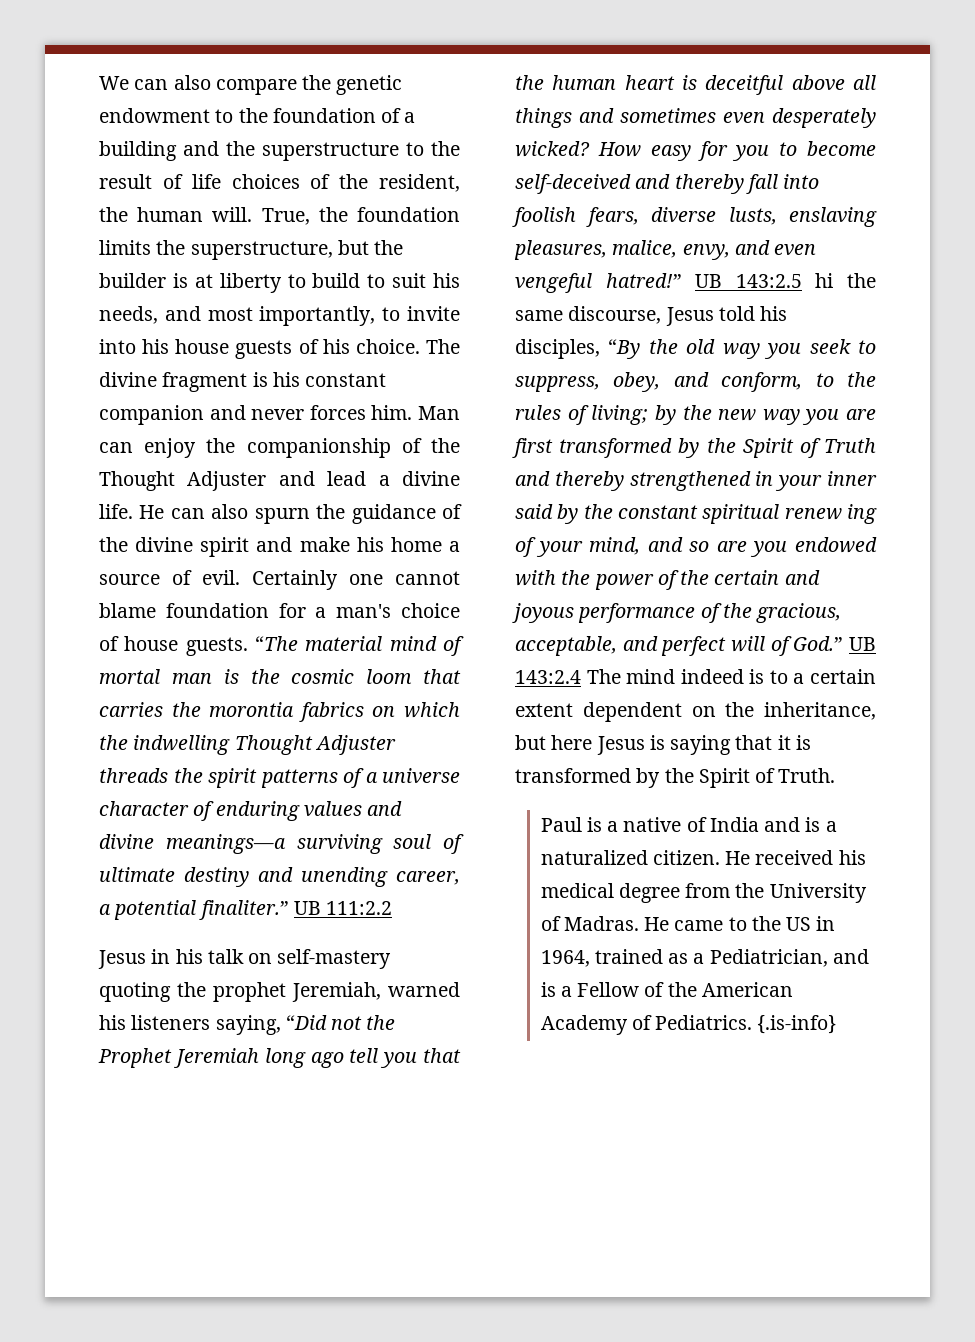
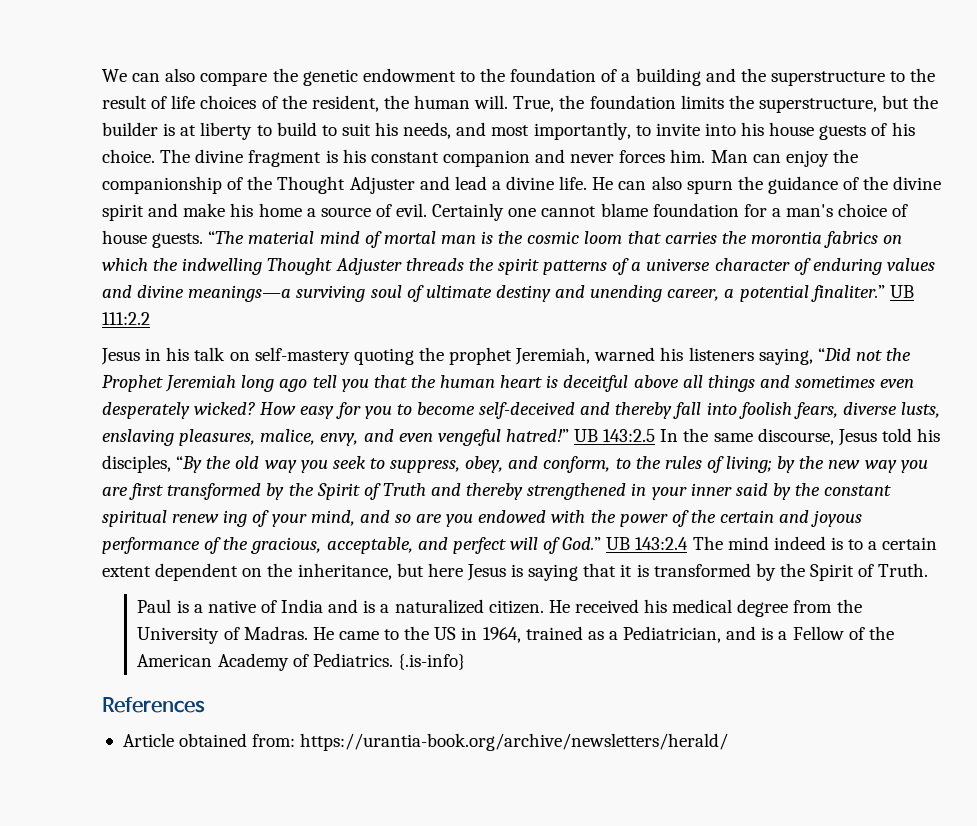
[815,273,834,288] hi -> [660,429,679,442] In
(837, 1024) none -> [102,697,205,713] [122,733,729,751] // References // Article obtained from: https://urantia-book.org/archive/newsletters/herald/

